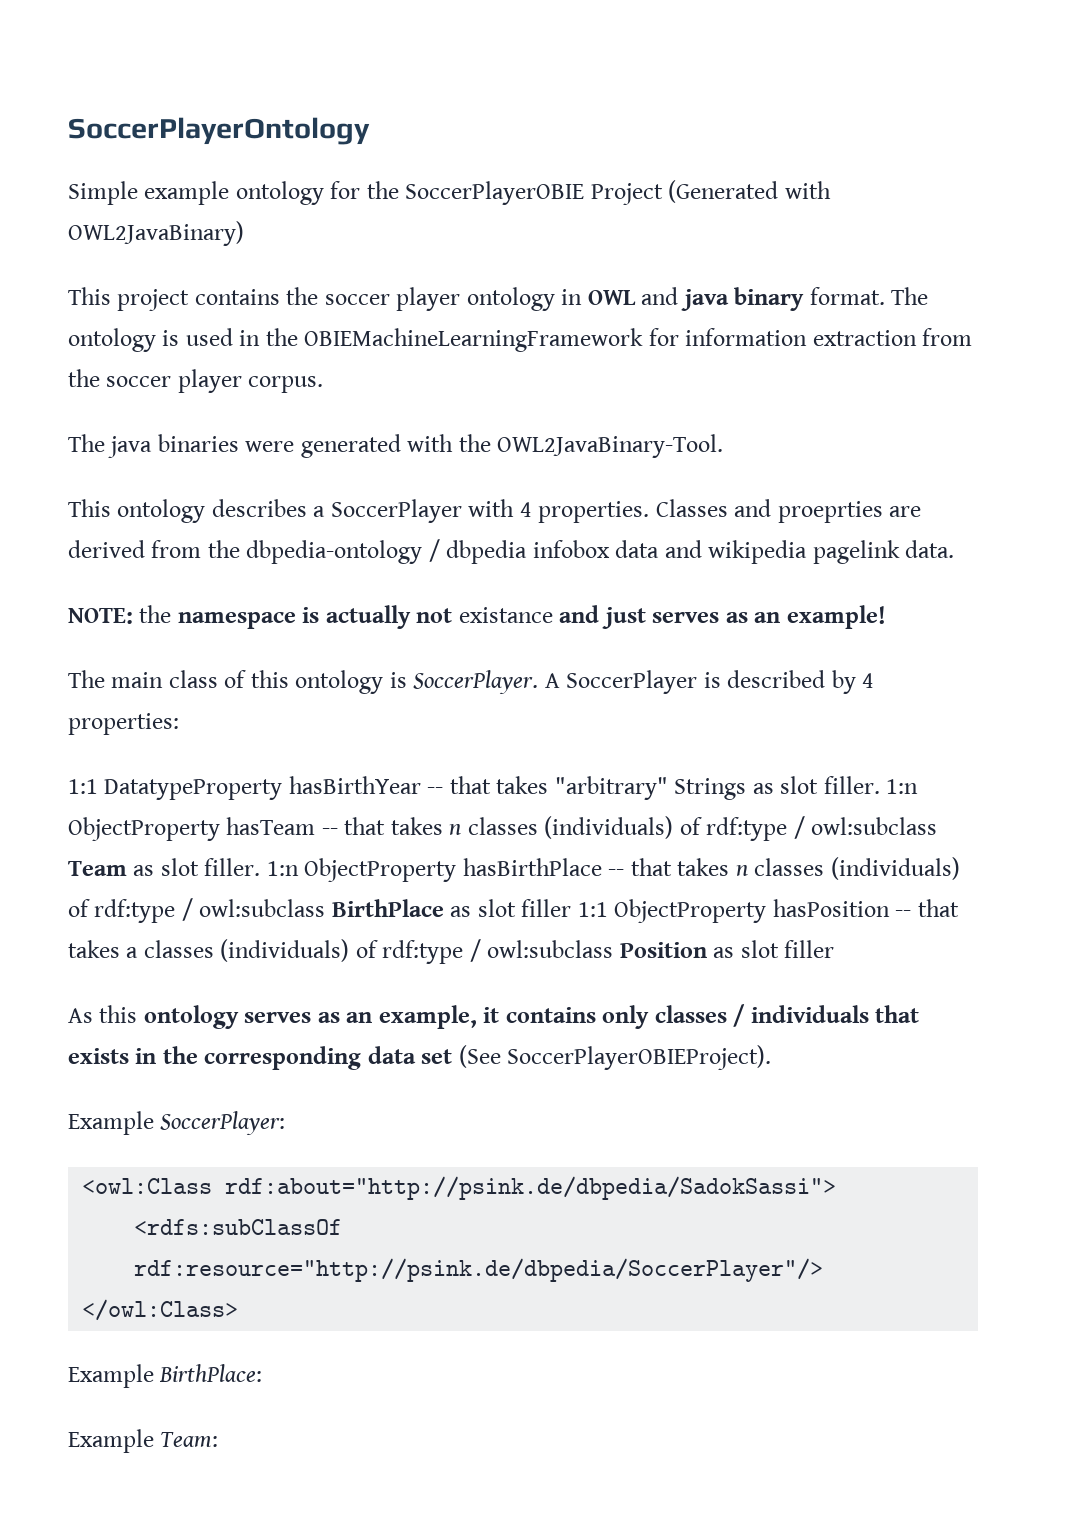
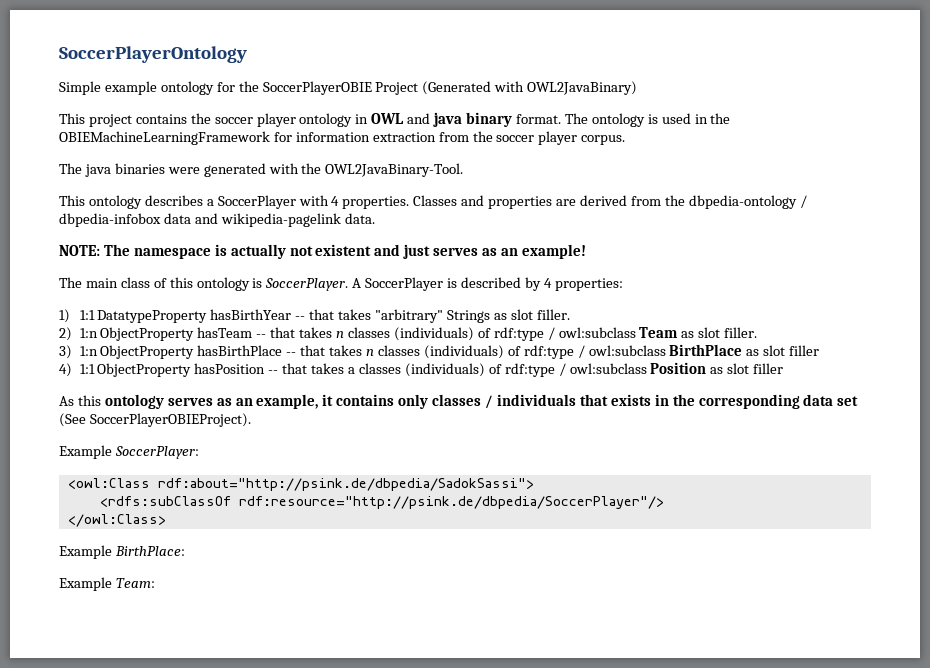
[777,501,883,523] proeprties -> [488,196,553,209] properties
[446,540,900,564] dbpedia infobox data and wikipedia pagelink -> [59,213,341,227] dbpedia-infobox data and wikipedia-pagelink
[139,605,172,623] the -> [103,244,130,256] The
[458,607,553,623] existance -> [315,244,372,256] existent
(179, 724) none -> [59,309,70,323] 1)
(880, 785) none -> [59,327,72,341] // 2)
(261, 867) none -> [59,345,72,359] // 3)
(572, 908) none -> [59,363,72,377] // 4)

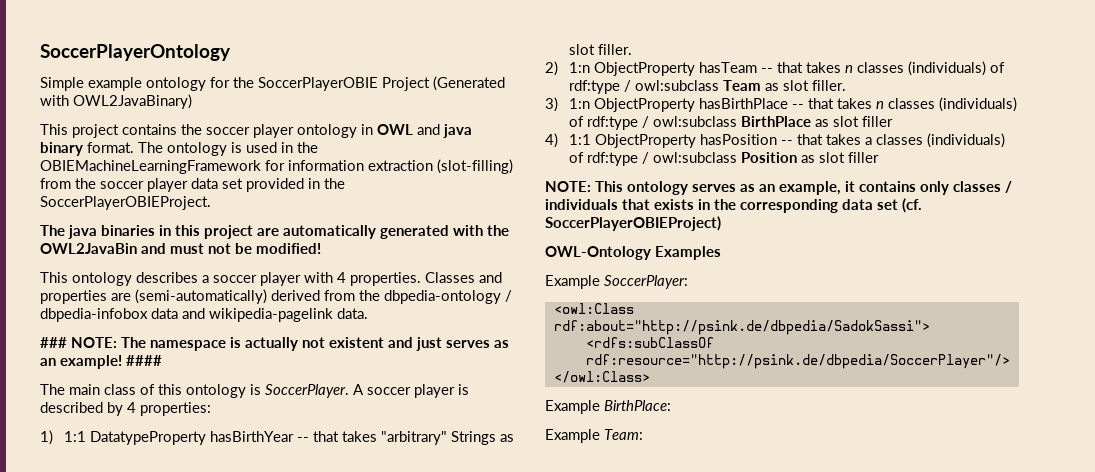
(436, 137) none -> [437,159,513,174] (slot-filling)
[581,135,626,145] [59,163,464,177] corpus. // The java binaries were generated with the OWL2JavaBinary-Tool. -> [191,178,345,192] [40,196,211,210] [40,225,509,239] [40,243,321,254] data set provided in the SoccerPlayerOBIEProject. // The java binaries in this project are automatically generated with the OWL2JavaBin and must not be modified!
[217,195,296,209] SoccerPlayer -> [213,272,301,286] soccer player
(577, 202) none -> [135,289,267,304] (semi-automatically)
(375, 218) none -> [40,337,67,348] ###
(586, 251) none -> [126,355,162,366] ####
[365,277,444,291] SoccerPlayer -> [367,384,455,398] soccer player
[59,395,101,406] As this -> [545,181,623,192] NOTE: This
[59,413,251,427] (See SoccerPlayerOBIEProject). -> [902,198,922,213] [545,216,721,231] [545,246,721,260] (cf. SoccerPlayerOBIEProject) // OWL-Ontology Examples

